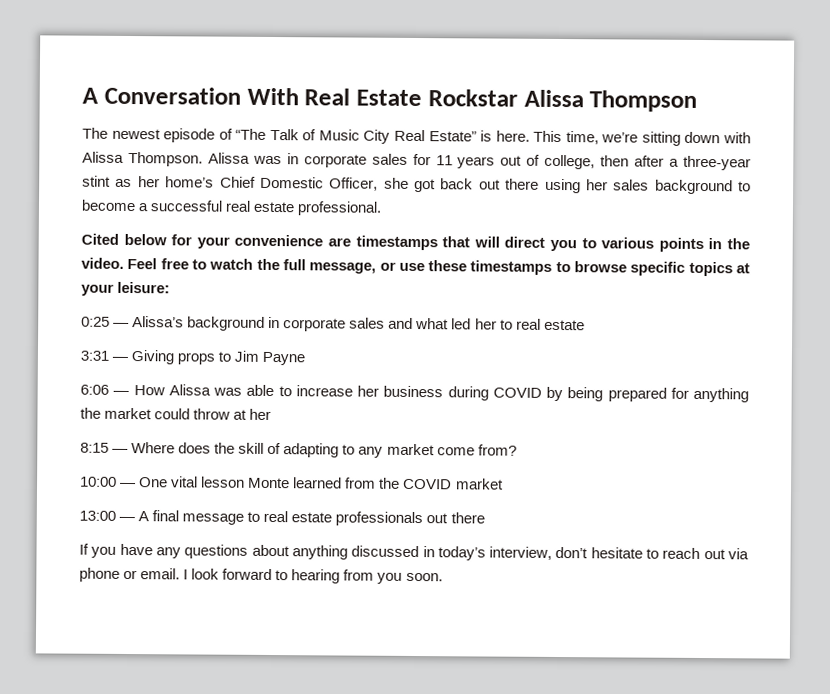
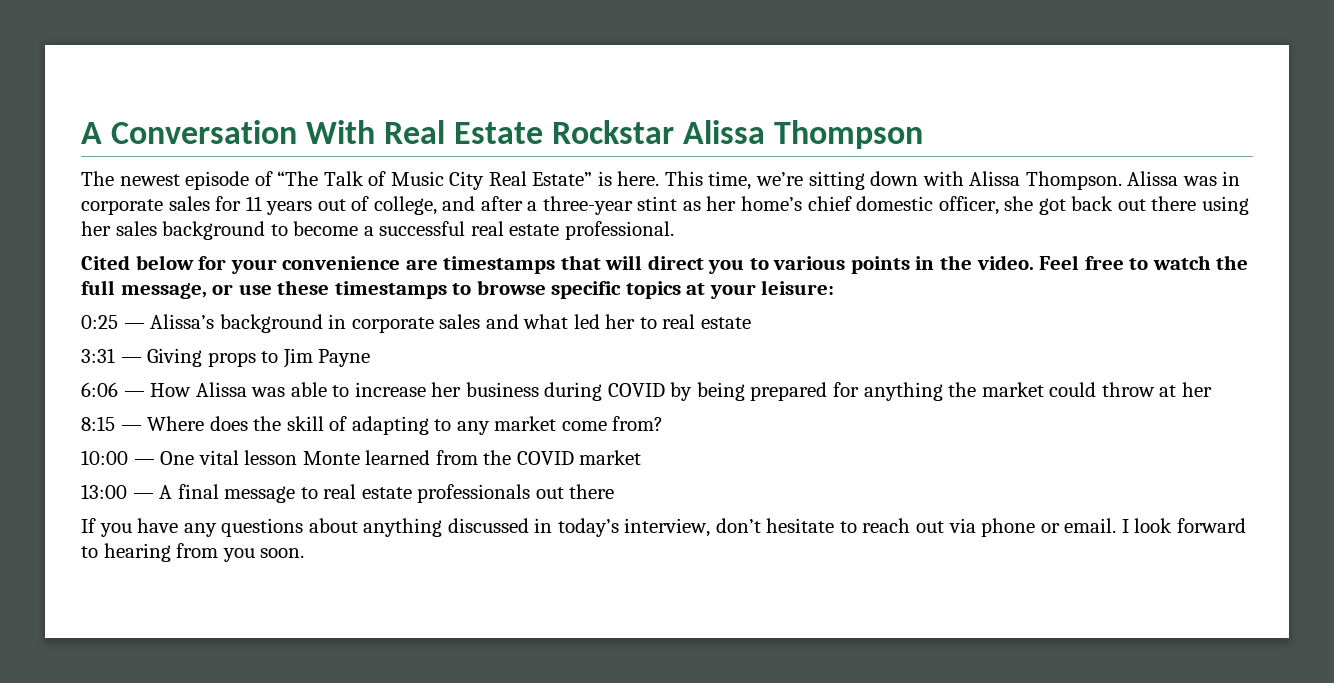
[600,155,630,167] then -> [442,196,476,211] and
[219,176,379,191] Chief Domestic Officer, -> [807,196,999,215] chief domestic officer,

